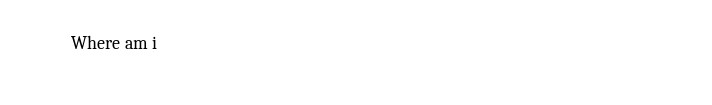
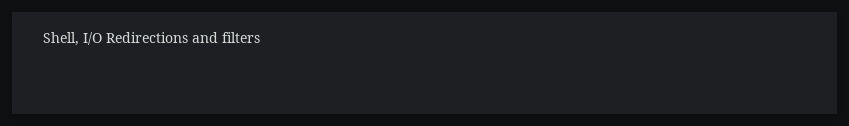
[71,35,158,49] Where am i -> [43,32,260,46] Shell, I/O Redirections and filters

